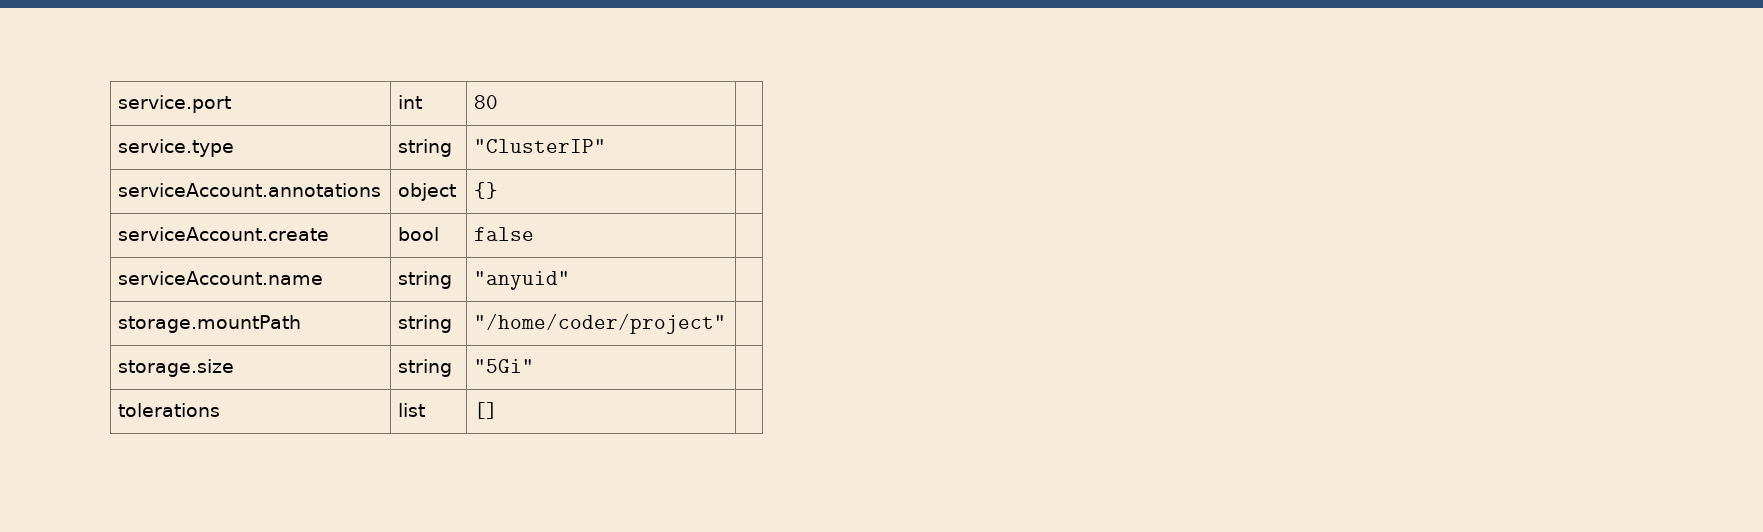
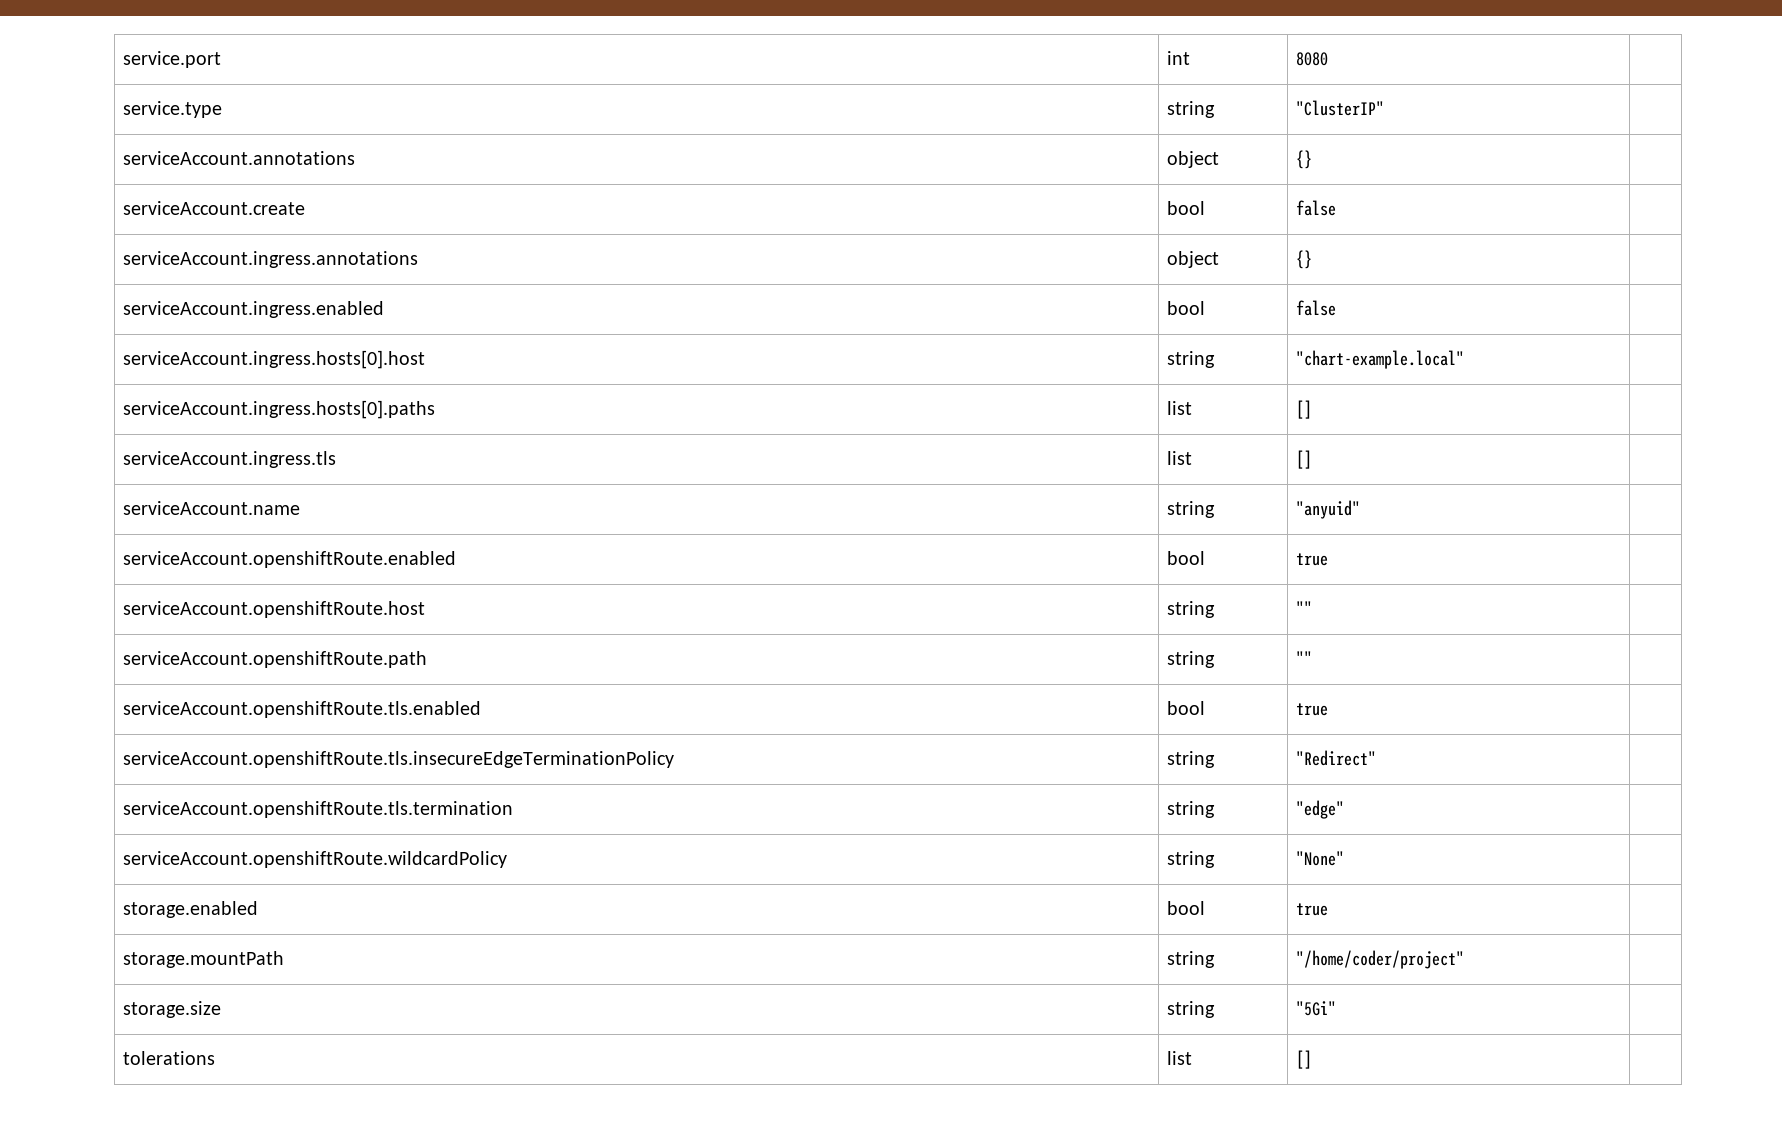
[474,95,499,109] 80 -> [1295,52,1328,66] 8080
[118,271,324,285] [398,271,453,289] [474,271,571,290] serviceAccount.name | string | "anyuid" -> [122,251,418,268] [1166,251,1219,268] [1295,250,1312,269] [122,301,384,318] [1166,301,1205,315] [1295,300,1336,316] [122,350,425,369] [1166,351,1215,368] [1295,350,1464,369] [122,400,435,419] [1166,401,1192,415] [1295,400,1312,419] [122,451,336,468] [1166,451,1192,465] [1295,450,1312,469] [122,501,300,515] [1166,501,1215,518] [1295,500,1360,519] [122,551,456,568] [1166,551,1205,565] [1295,553,1328,566] [122,601,425,618] [1166,601,1215,618] [1295,601,1312,615] [122,651,427,668] [1166,651,1215,668] [1295,651,1312,665] [122,701,481,718] [1166,701,1205,715] [1295,703,1328,716] [122,751,674,768] [1166,751,1215,768] [1295,750,1376,766] [122,801,513,818] [1166,801,1215,818] [1295,800,1344,819] [122,851,507,868] [1166,851,1215,868] [1295,851,1344,866] [122,901,258,918] [1166,901,1205,915] [1295,903,1328,916] serviceAccount.ingress.annotations | object | {} | // serviceAccount.ingress.enabled | bool | false | // serviceAccount.ingress.hosts[0].host | string | "chart-example.local" | // serviceAccount.ingress.hosts[0].paths | list | [] | // serviceAccount.ingress.tls | list | [] | // serviceAccount.name | string | "anyuid" | // serviceAccount.openshiftRoute.enabled | bool | true | // serviceAccount.openshiftRoute.host | string | "" | // serviceAccount.openshiftRoute.path | string | "" | // serviceAccount.openshiftRoute.tls.enabled | bool | true | // serviceAccount.openshiftRoute.tls.insecureEdgeTerminationPolicy | string | "Redirect" | // serviceAccount.openshiftRoute.tls.termination | string | "edge" | // serviceAccount.openshiftRoute.wildcardPolicy | string | "None" | // storage.enabled | bool | true

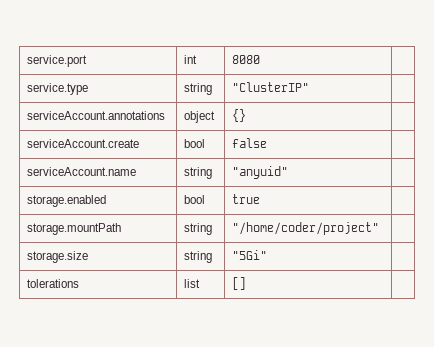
[122,251,418,268] [1166,251,1219,268] [1295,250,1312,269] [122,301,384,318] [1166,301,1205,315] [1295,300,1336,316] [122,350,425,369] [1166,351,1215,368] [1295,350,1464,369] [122,400,435,419] [1166,401,1192,415] [1295,400,1312,419] [122,451,336,468] [1166,451,1192,465] [1295,450,1312,469] [122,501,300,515] [1166,501,1215,518] [1295,500,1360,519] [122,551,456,568] [1166,551,1205,565] [1295,553,1328,566] [122,601,425,618] [1166,601,1215,618] [1295,601,1312,615] [122,651,427,668] [1166,651,1215,668] [1295,651,1312,665] [122,701,481,718] [1166,701,1205,715] [1295,703,1328,716] [122,751,674,768] [1166,751,1215,768] [1295,750,1376,766] [122,801,513,818] [1166,801,1215,818] [1295,800,1344,819] [122,851,507,868] [1166,851,1215,868] [1295,851,1344,866] serviceAccount.ingress.annotations | object | {} | // serviceAccount.ingress.enabled | bool | false | // serviceAccount.ingress.hosts[0].host | string | "chart-example.local" | // serviceAccount.ingress.hosts[0].paths | list | [] | // serviceAccount.ingress.tls | list | [] | // serviceAccount.name | string | "anyuid" | // serviceAccount.openshiftRoute.enabled | bool | true | // serviceAccount.openshiftRoute.host | string | "" | // serviceAccount.openshiftRoute.path | string | "" | // serviceAccount.openshiftRoute.tls.enabled | bool | true | // serviceAccount.openshiftRoute.tls.insecureEdgeTerminationPolicy | string | "Redirect" | // serviceAccount.openshiftRoute.tls.termination | string | "edge" | // serviceAccount.openshiftRoute.wildcardPolicy | string | "None" -> [27,167,137,176] [184,167,213,179] [232,166,289,179] serviceAccount.name | string | "anyuid"

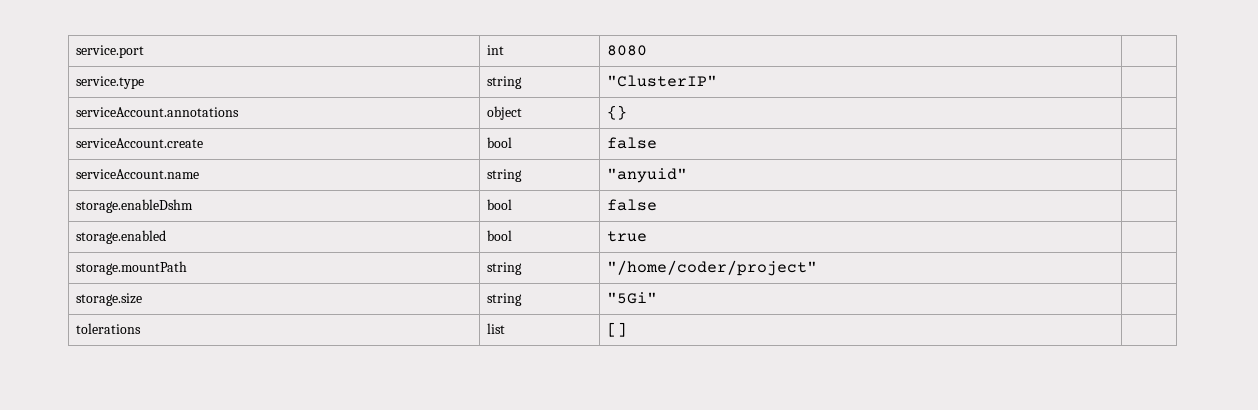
(289, 172) none -> [75,199,193,213] [486,199,512,210] [606,199,657,211] // storage.enableDshm | bool | false |

